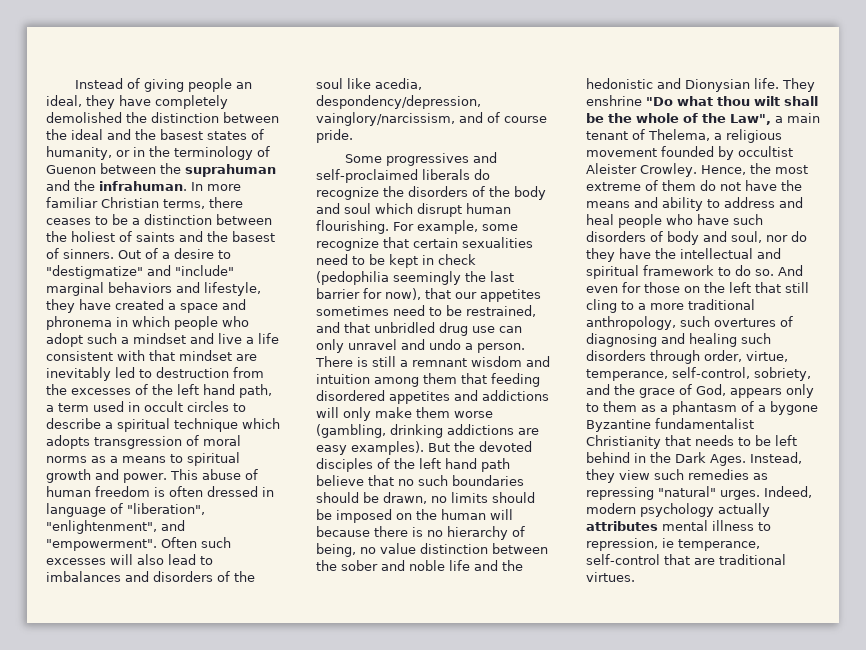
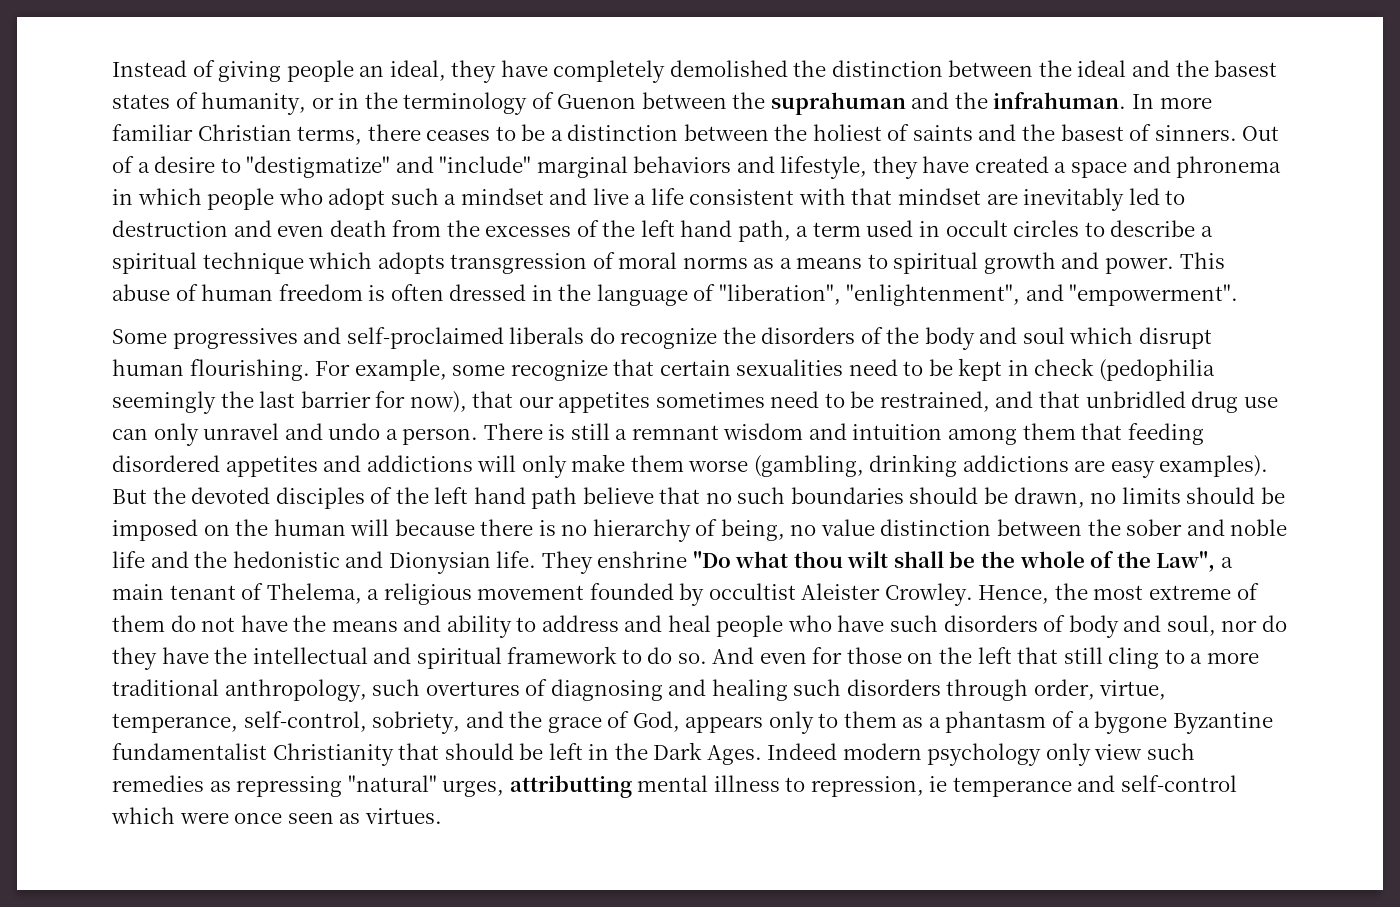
(229, 372) none -> [233,220,387,237] and even death
(274, 492) none -> [558,284,592,301] the
[161,537,231,548] [46,554,213,565] [46,571,255,582] [316,78,422,90] [316,95,481,109] [316,112,547,126] [316,129,353,143] Often such excesses will also lead to imbalances and disorders of the soul like acedia, despondency/depression, vainglory/narcissism, and of course pride. -> (1239, 295) none
[695,435,751,446] needs to -> [444,743,514,760] should
[586,452,630,463] behind -> (583, 751) none
[750,452,802,464] [586,469,615,483] Instead, they -> [767,743,1091,766] Indeed modern psychology only
[720,486,812,500] [586,503,770,517] [586,521,658,531] urges. Indeed, modern psychology actually attributes -> [442,775,632,798] urges, attributting
[678,539,760,551] [586,554,786,565] temperance, self-control that are traditional -> [952,775,1237,797] [111,807,361,824] temperance and self-control which were once seen as

